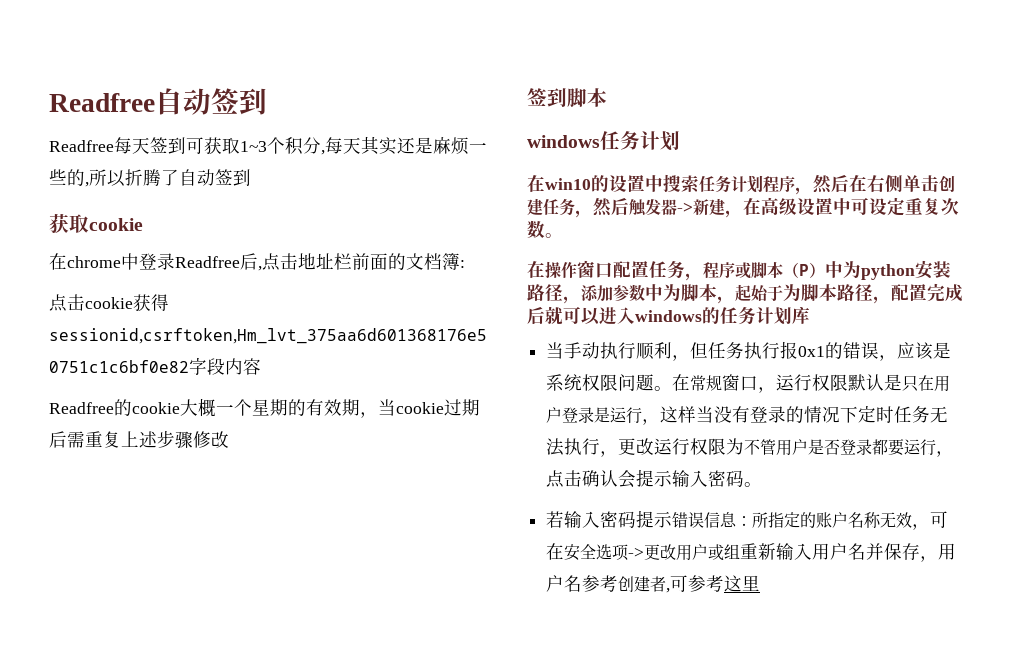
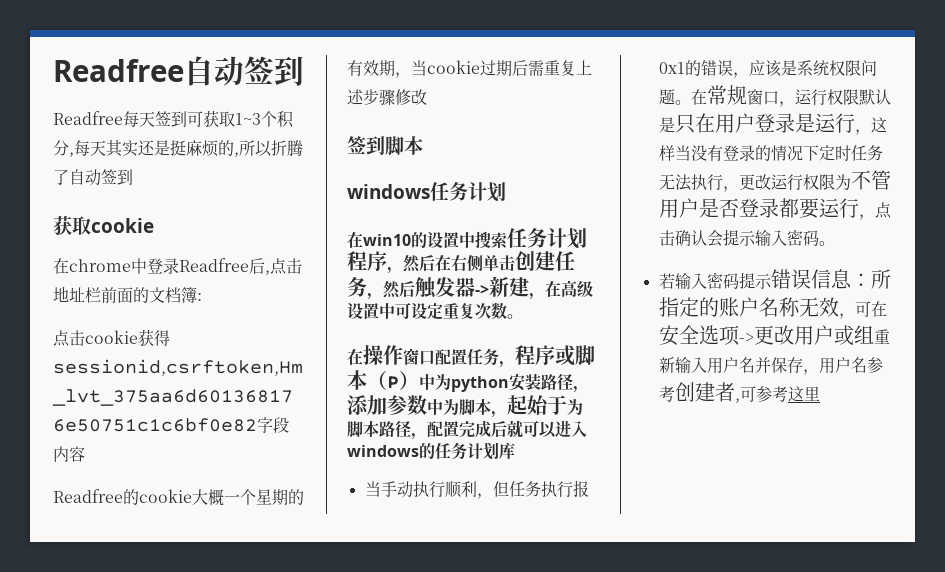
[433,137,487,155] [49,169,67,185] 麻烦一些 -> [170,140,218,157] 挺麻烦

